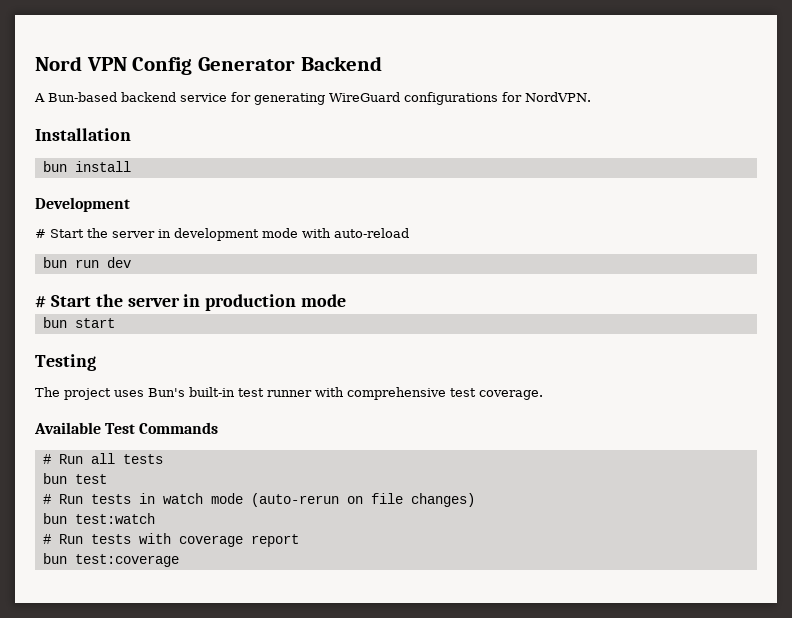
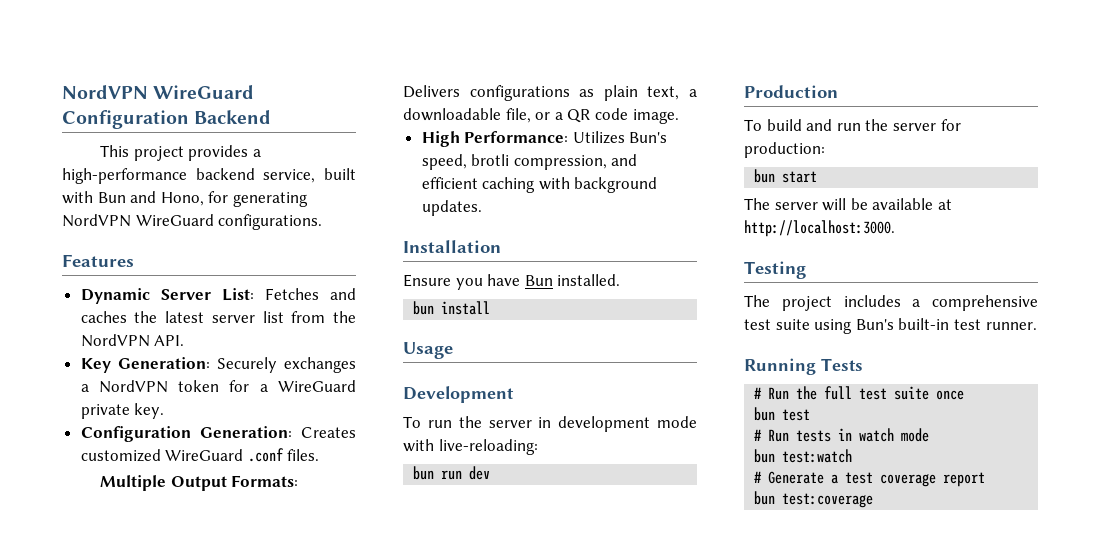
[35,56,382,75] [34,92,591,105] [35,128,131,141] Nord VPN Config Generator Backend // A Bun-based backend service for generating WireGuard configurations for NordVPN. // Installation -> [62,85,255,99] [62,110,272,129] [99,145,261,161] [62,168,357,184] [62,191,308,207] [62,214,323,230] [62,254,134,267] [80,288,356,304] [80,311,356,323] [80,334,185,347] [80,357,357,373] [80,380,356,393] [80,403,165,419] [80,426,356,442] [80,448,320,462] [99,475,299,491] [403,85,697,101] [403,108,679,124] [421,131,668,147] [421,154,638,170] [421,177,658,193] [421,200,482,216] [403,240,501,253] [403,274,621,290] NordVPN WireGuard Configuration Backend // This project provides a high-performance backend service, built with Bun and Hono, for generating NordVPN WireGuard configurations. // Features // Dynamic Server List: Fetches and caches the latest server list from the NordVPN API. // Key Generation: Securely exchanges a NordVPN token for a WireGuard private key. // Configuration Generation: Creates customized WireGuard .conf files. // Multiple Output Formats: Delivers configurations as plain text, a downloadable file, or a QR code image. // High Performance: Utilizes Bun's speed, brotli compression, and efficient caching with background updates. // Installation // Ensure you have Bun installed.
(131, 166) none -> [403,342,453,359] // Usage
[35,229,84,238] # Start -> [403,416,452,428] To run
[334,228,409,238] auto-reload -> [438,439,538,455] live-reloading:
[35,294,347,311] [42,317,115,328] [35,354,96,371] [35,387,543,400] [34,422,219,434] [42,453,163,464] # Start the server in production mode // bun start // Testing // The project uses Bun's built-in test runner with comprehensive test coverage. // Available Test Commands // # Run all tests -> [744,85,838,98] [744,119,961,131] [744,142,825,158] [754,169,818,183] [744,198,952,211] [744,220,895,237] [744,261,806,279] [744,295,1038,311] [744,318,1037,334] [744,358,863,375] [754,386,965,400] Production // To build and run the server for production: // bun start // The server will be available at http://localhost:3000. // Testing // The project includes a comprehensive test suite using Bun's built-in test runner. // Running Tests // # Run the full test suite once
[250,493,475,507] (auto-rerun on file changes) -> (930, 435) none
[58,533,171,544] Run tests with -> [768,471,874,484] Generate a test

